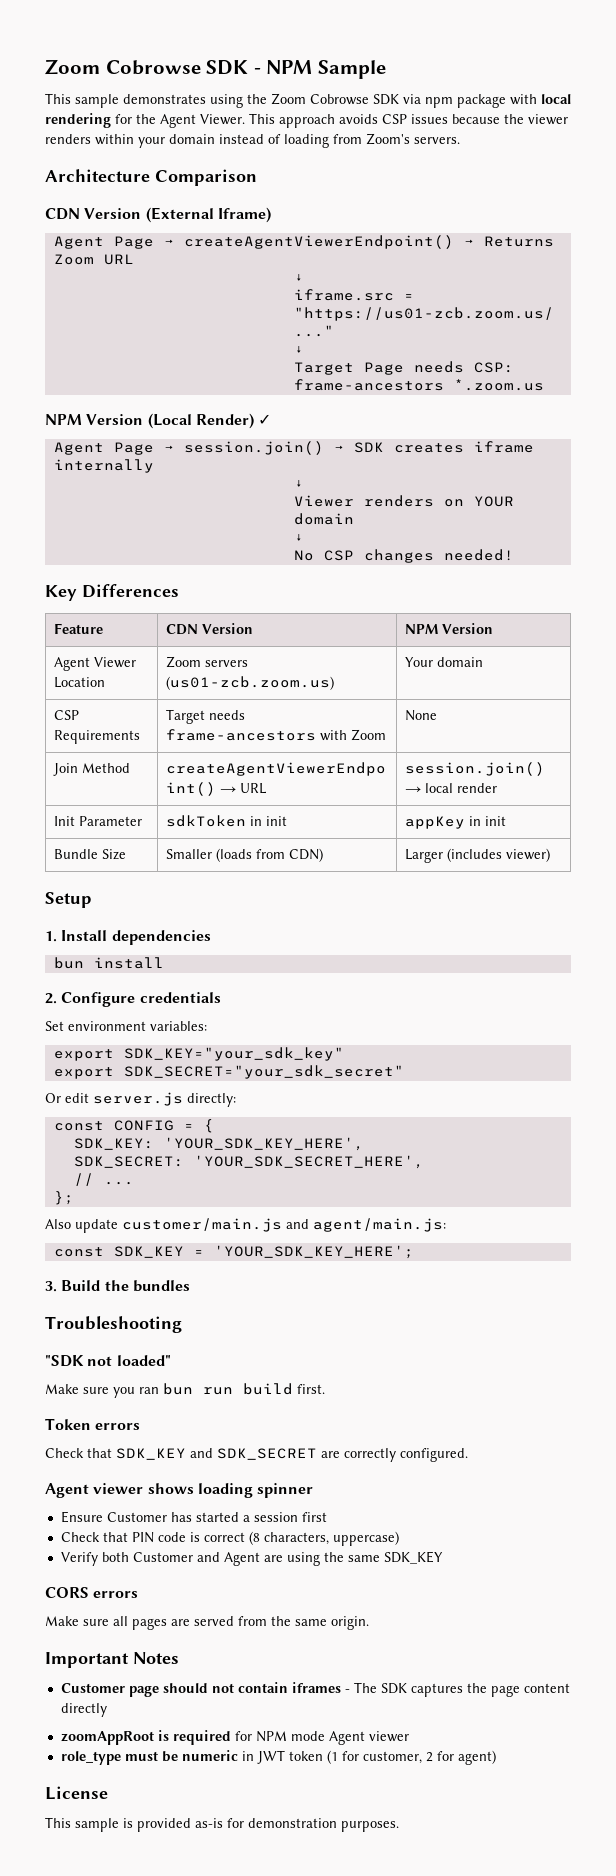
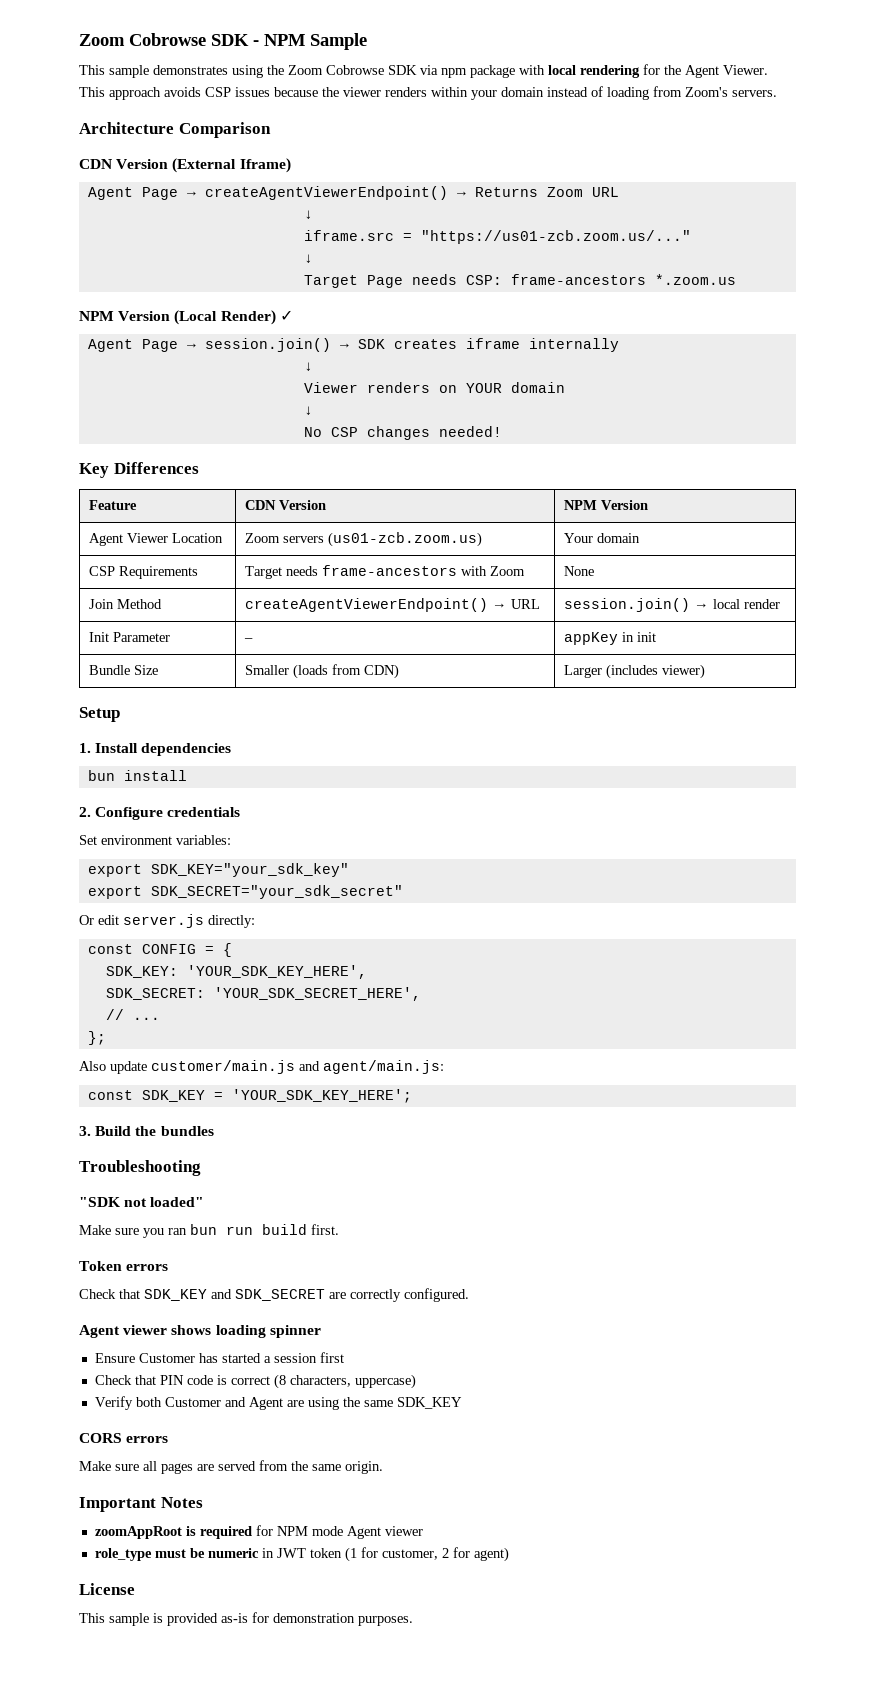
[166,815,288,827] sdkToken in init -> [244,638,254,642] –
[60,1682,570,1697] [60,1703,107,1717] // Customer page should not contain iframes - The SDK captures the page content directly -> (203, 1502) none

